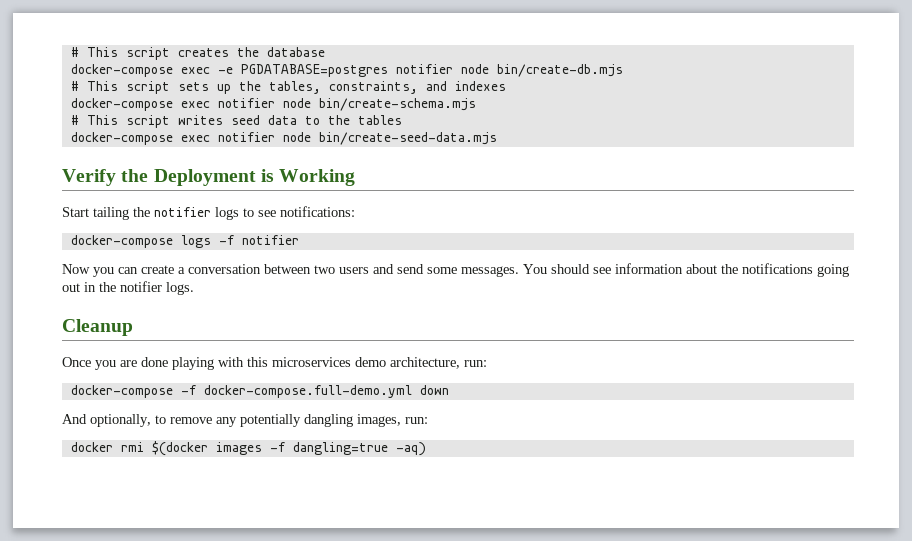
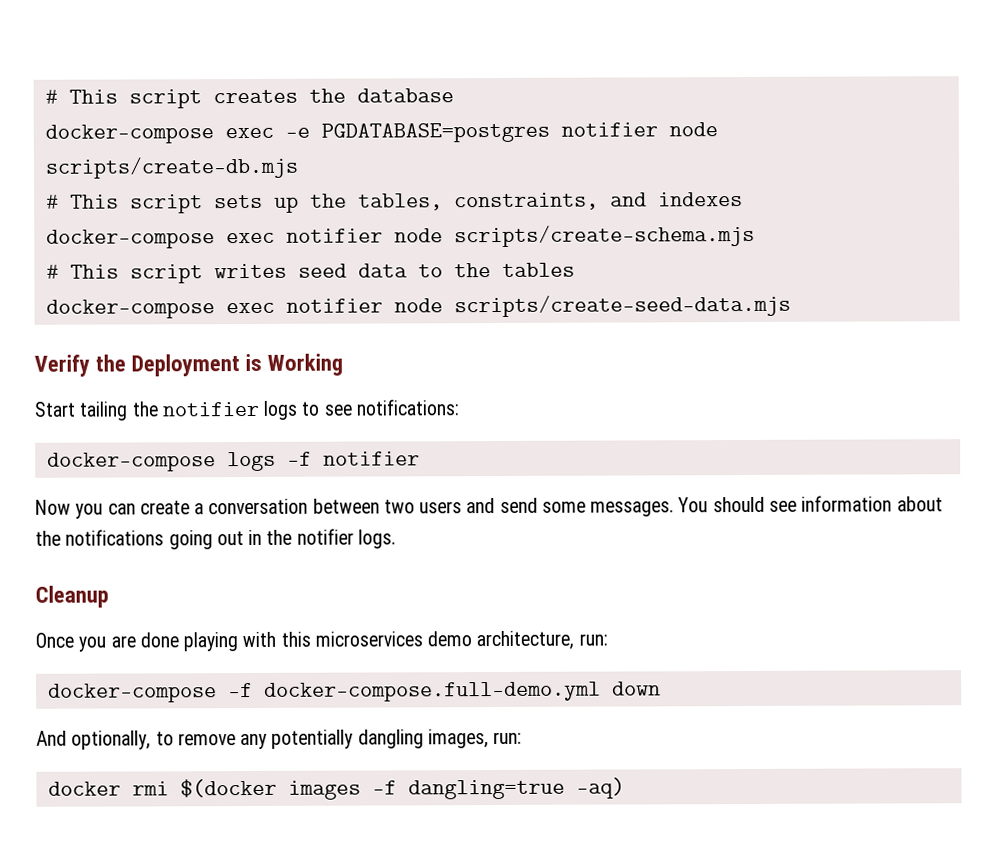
[496,64,623,77] bin/create-db.mjs -> [44,156,299,179] scripts/create-db.mjs
[318,98,476,111] bin/create-schema.mjs -> [453,224,755,248] scripts/create-schema.mjs
[318,132,497,145] bin/create-seed-data.mjs -> [453,294,791,318] scripts/create-seed-data.mjs

